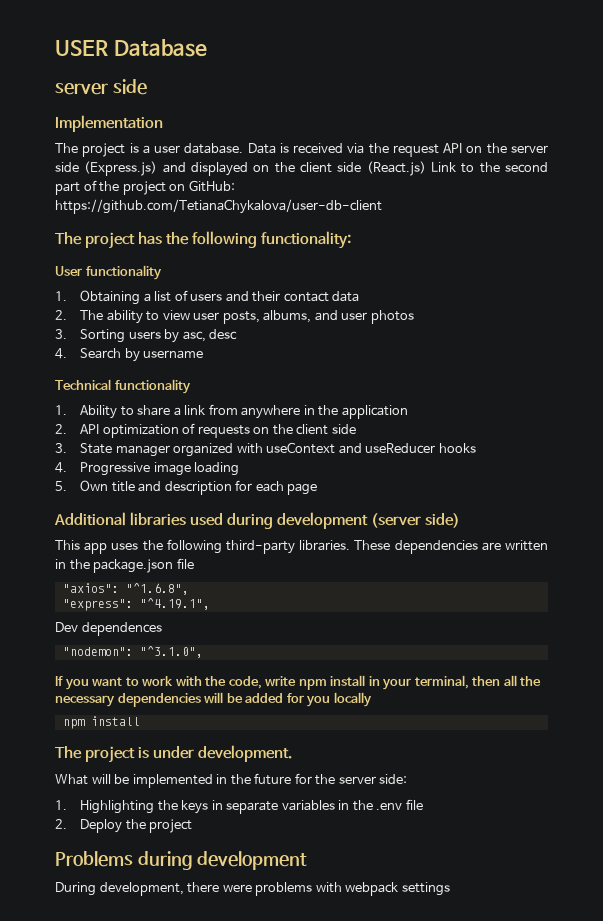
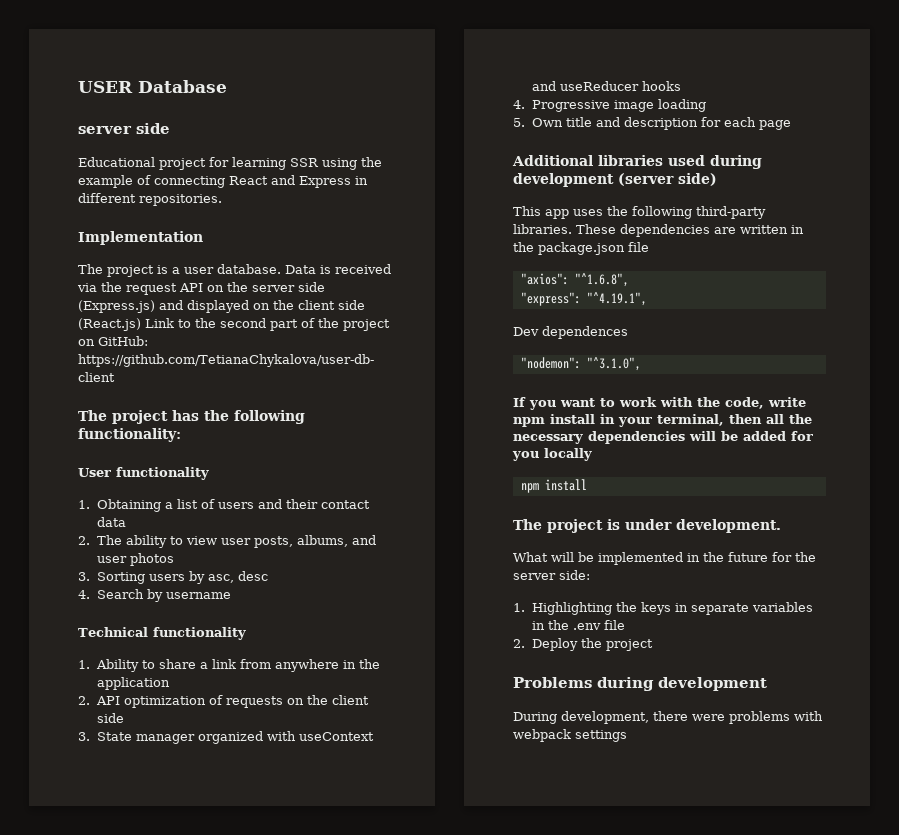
(147, 87) none -> [78,157,382,170] [78,175,368,188] [78,193,222,206] // Educational project for learning SSR using the example of connecting React and Express in different repositories.

